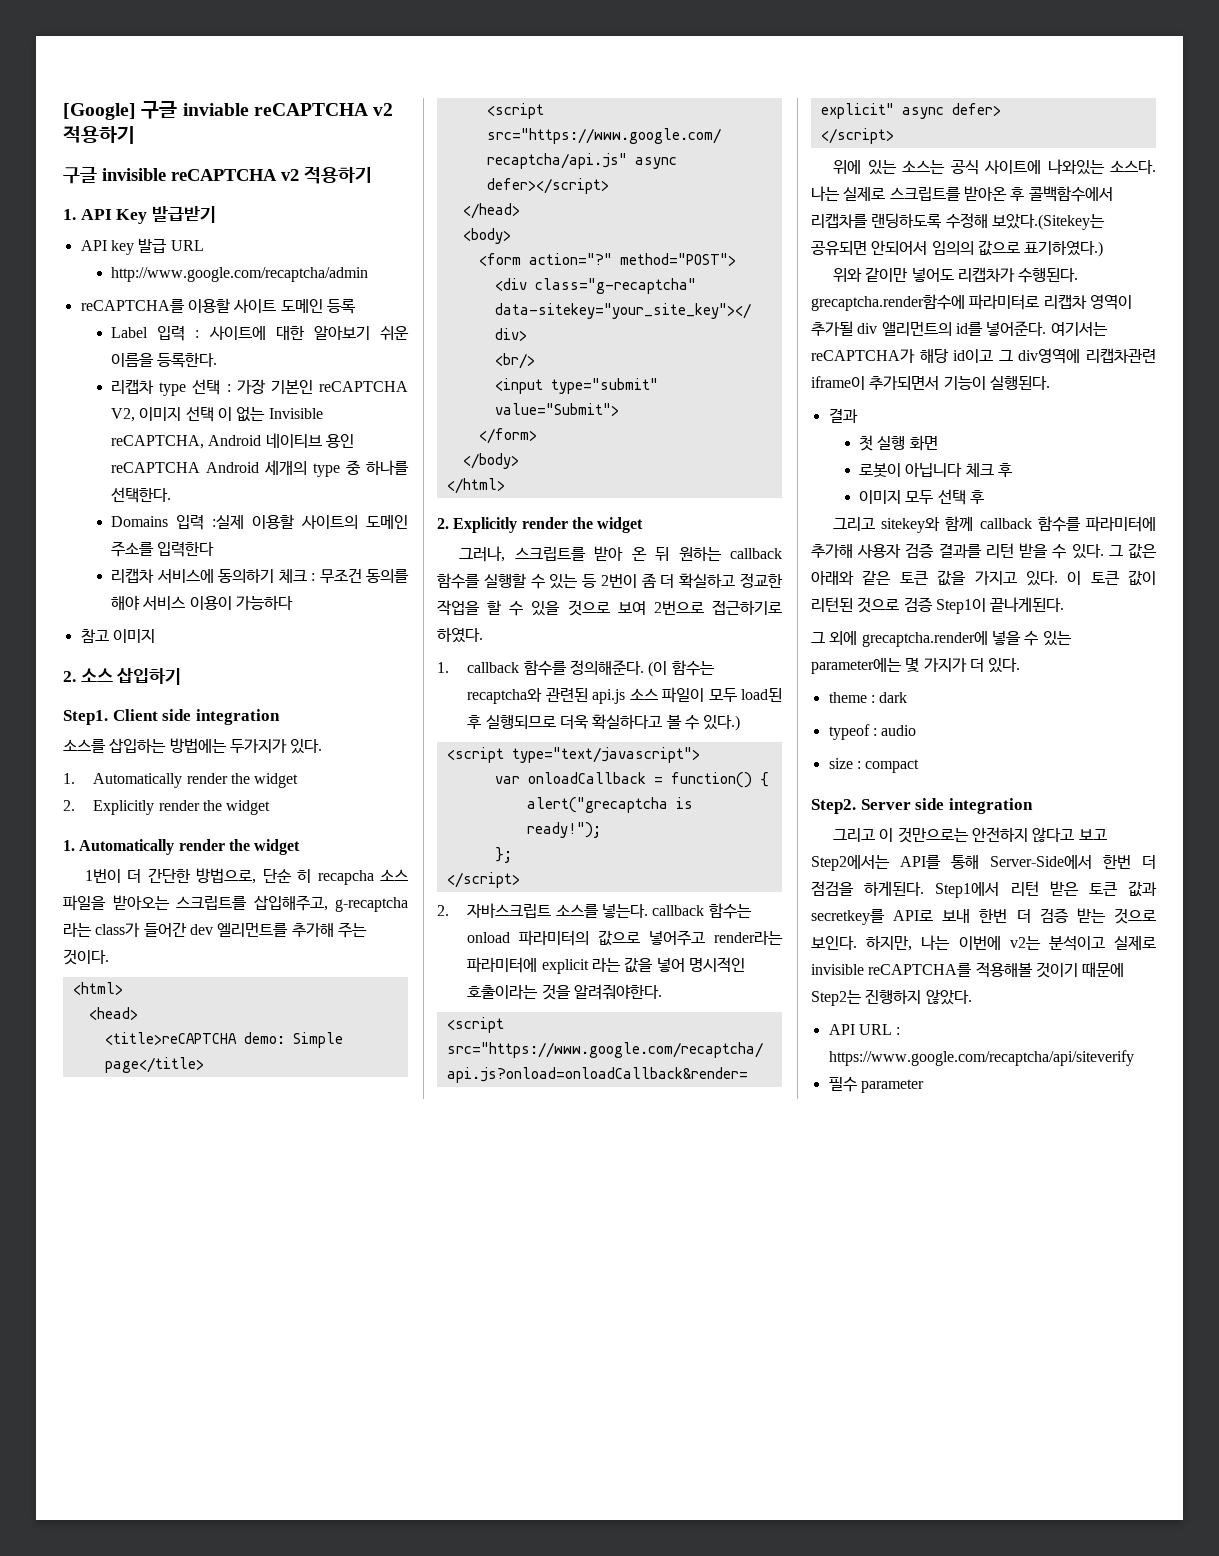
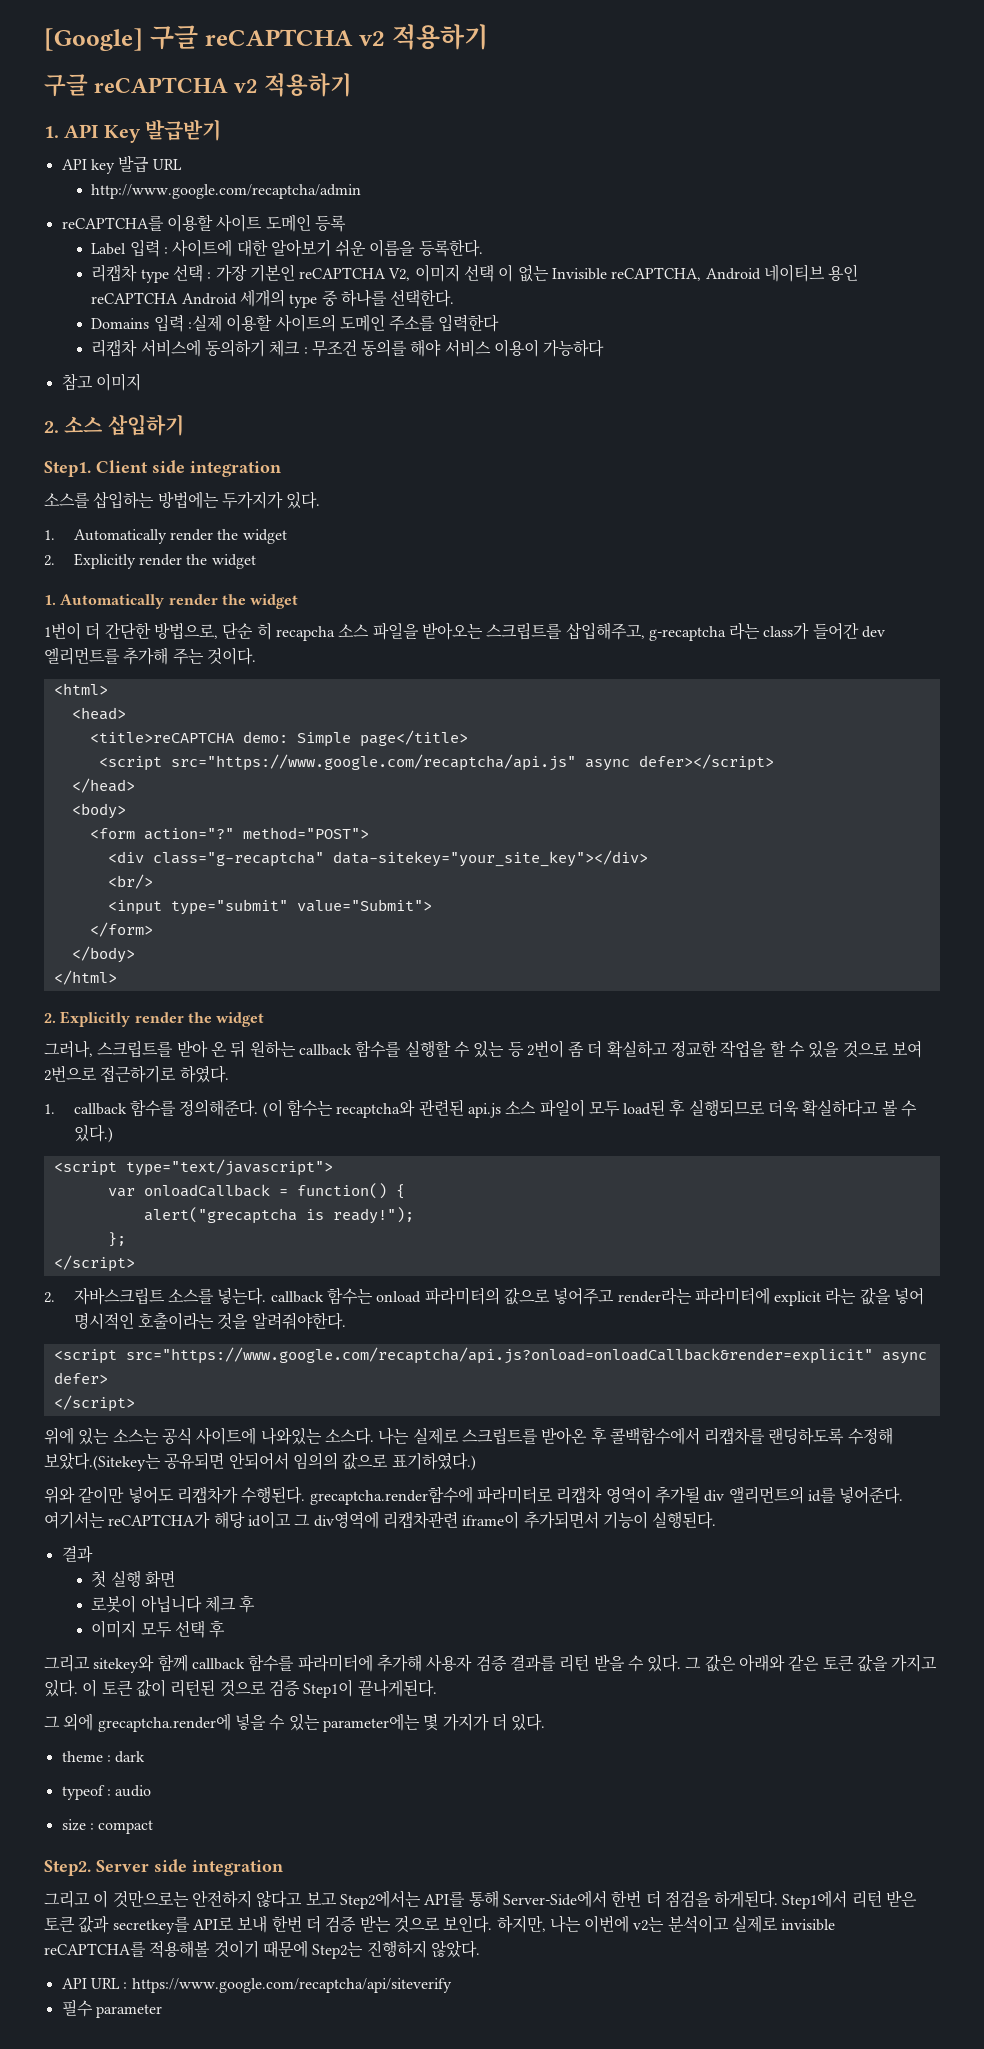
[182,103,249,116] inviable -> (198, 37) none
[102,168,166,181] invisible -> (88, 85) none

